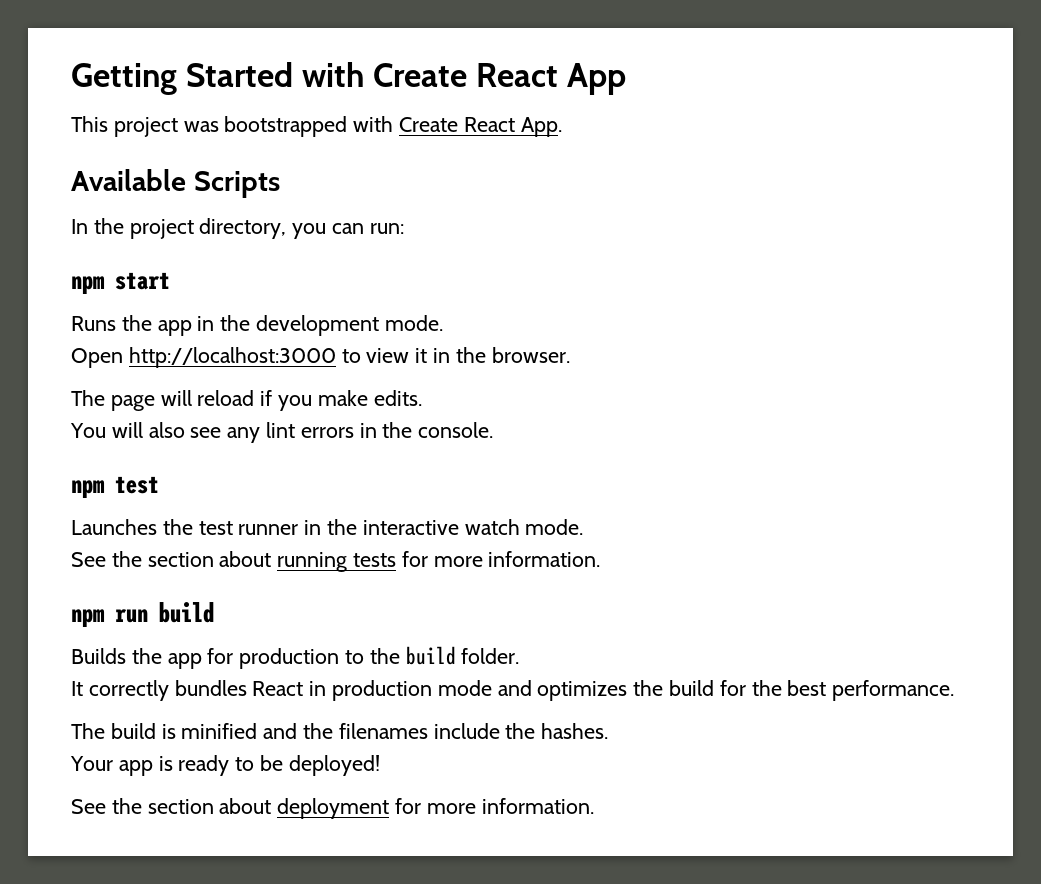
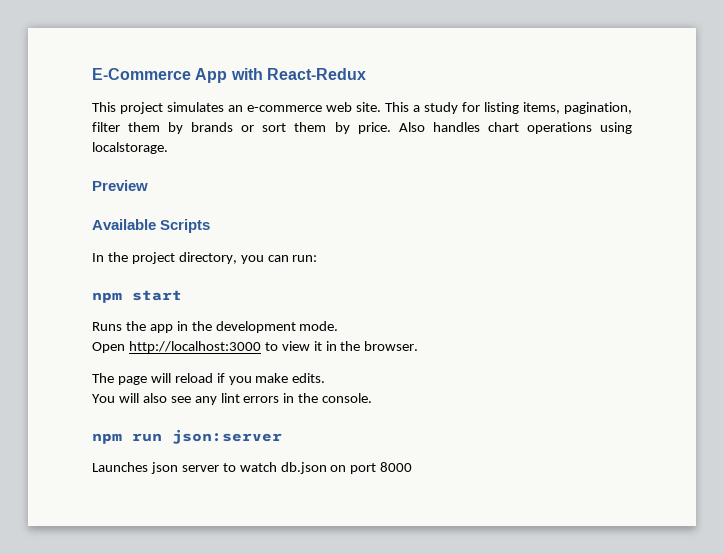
[71,62,627,95] [71,116,562,137] Getting Started with Create React App // This project was bootstrapped with Create React App. -> [92,68,366,83] [92,102,632,114] [92,122,632,134] [92,142,168,154] [92,180,148,191] E-Commerce App with React-Redux // This project simulates an e-commerce web site. This a study for listing items, pagination, filter them by brands or sort them by price. Also handles chart operations using localstorage. // Preview
[115,476,159,494] test -> [132,429,282,444] run json:server
[162,519,584,535] [71,551,601,572] [71,602,214,627] [71,646,520,669] [71,680,955,701] [71,723,609,739] [70,755,380,776] [71,798,594,819] the test runner in the interactive watch mode. // See the section about running tests for more information. // npm run build // Builds the app for production to the build folder. // It correctly bundles React in production mode and optimizes the build for the best performance. // The build is minified and the filenames include the hashes. // Your app is ready to be deployed! // See the section about deployment for more information. -> [150,462,413,474] json server to watch db.json on port 8000

